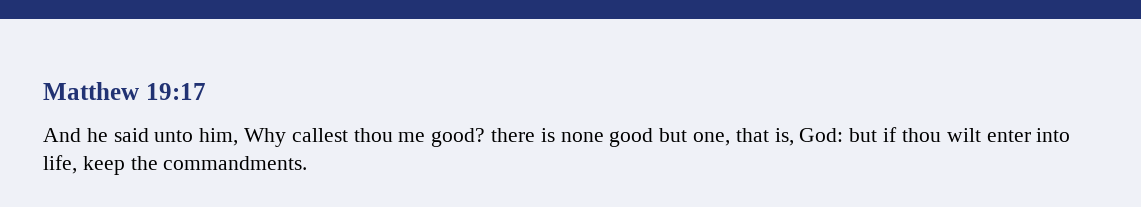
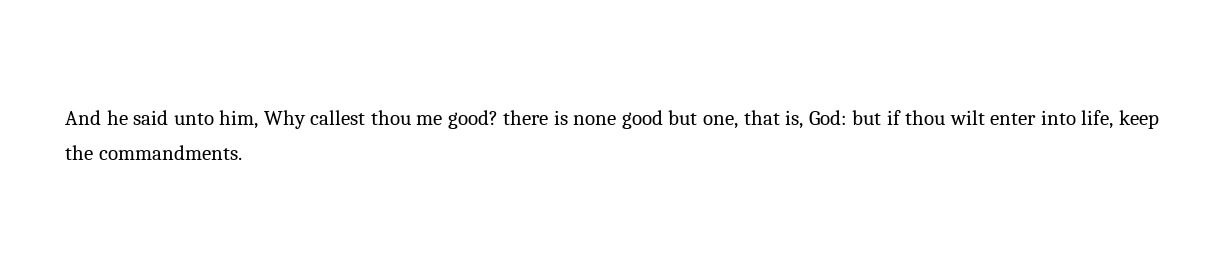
[43,82,206,100] Matthew 19:17 // -> (65, 117) none

